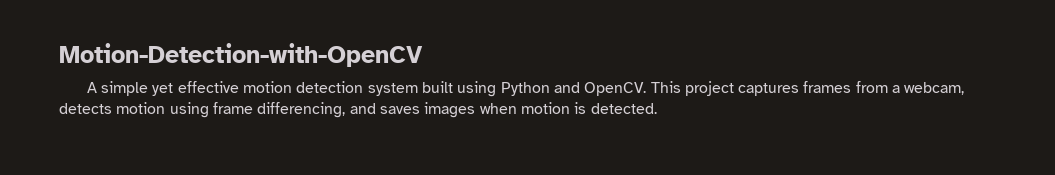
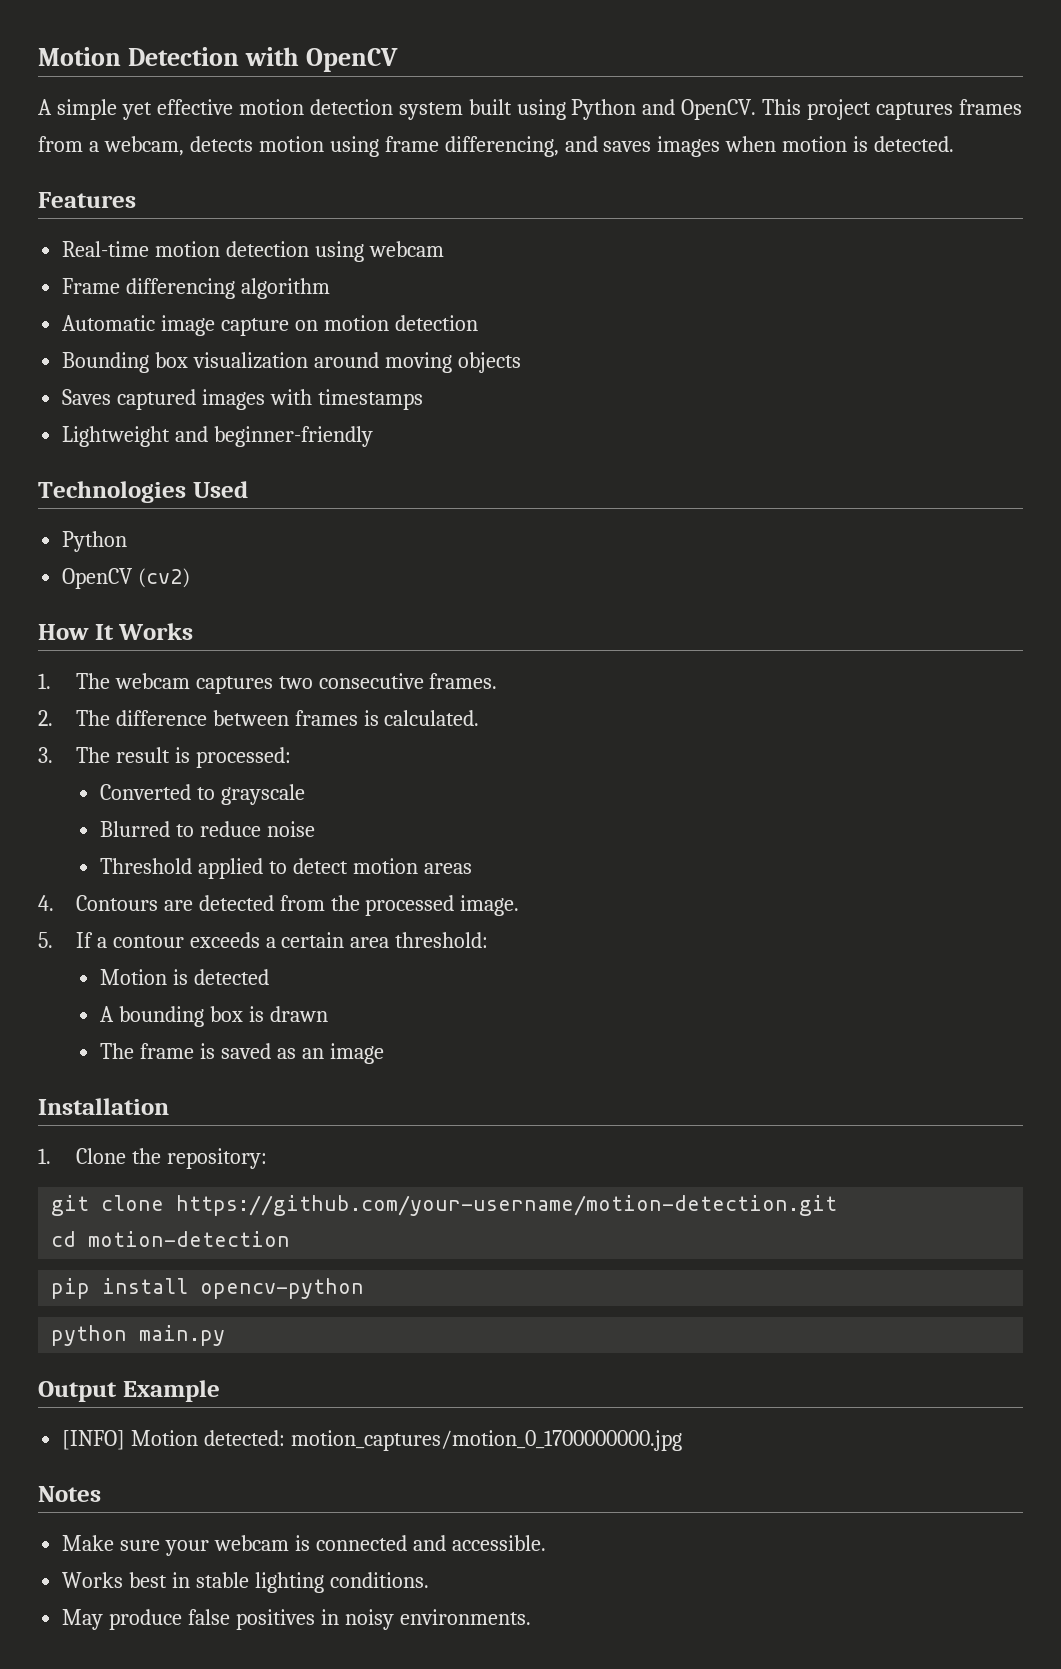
[59,43,423,67] Motion-Detection-with-OpenCV -> [38,47,398,72] Motion Detection with OpenCV
(657, 108) none -> [38,192,136,208] [62,241,444,262] [62,278,331,299] [62,315,478,336] [62,352,521,373] [62,389,423,410] [62,426,374,447] [38,481,248,503] [62,531,128,552] [62,568,191,589] [38,623,194,640] [38,673,498,694] [38,710,480,726] [38,747,291,768] [99,784,305,805] [99,821,315,837] [99,858,472,879] [38,895,520,916] [38,932,489,948] [99,969,269,985] [99,1006,328,1027] [99,1043,384,1064] [38,1098,169,1115] [38,1148,267,1169] [51,1195,838,1216] [51,1231,291,1247] [51,1278,365,1299] [51,1325,226,1346] [38,1380,220,1402] [62,1430,683,1451] [38,1486,101,1502] [62,1535,546,1556] [62,1572,429,1593] [62,1609,531,1630] // Features // Real-time motion detection using webcam // Frame differencing algorithm // Automatic image capture on motion detection // Bounding box visualization around moving objects // Saves captured images with timestamps // Lightweight and beginner-friendly // Technologies Used // Python // OpenCV (cv2) // How It Works // 1. The webcam captures two consecutive frames. // 2. The difference between frames is calculated. // 3. The result is processed: // Converted to grayscale // Blurred to reduce noise // Threshold applied to detect motion areas // 4. Contours are detected from the processed image. // 5. If a contour exceeds a certain area threshold: // Motion is detected // A bounding box is drawn // The frame is saved as an image // Installation // 1. Clone the repository: // git clone https://github.com/your-username/motion-detection.git // cd motion-detection // pip install opencv-python // python main.py // Output Example // [INFO] Motion detected: motion_captures/motion_0_1700000000.jpg // Notes // Make sure your webcam is connected and accessible. // Works best in stable lighting conditions. // May produce false positives in noisy environments.

